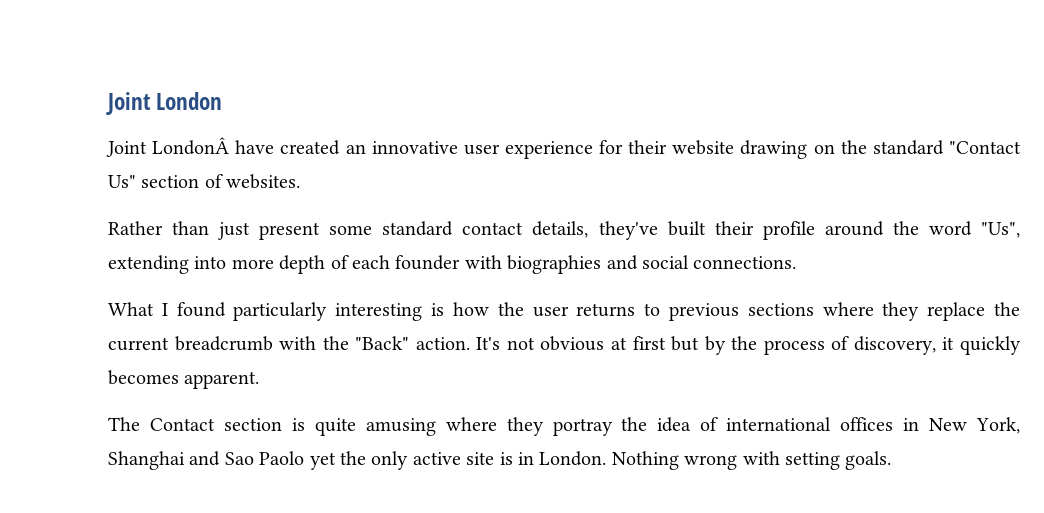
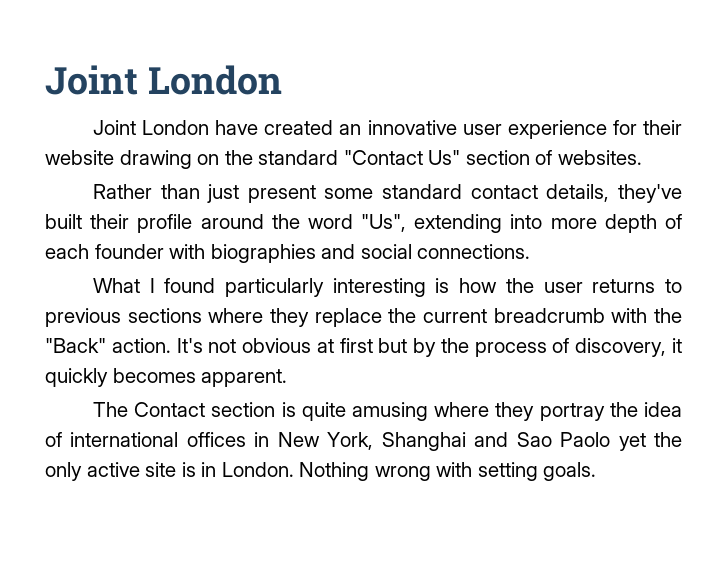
[152,137,230,155] LondonÂ -> [141,120,209,135] London

